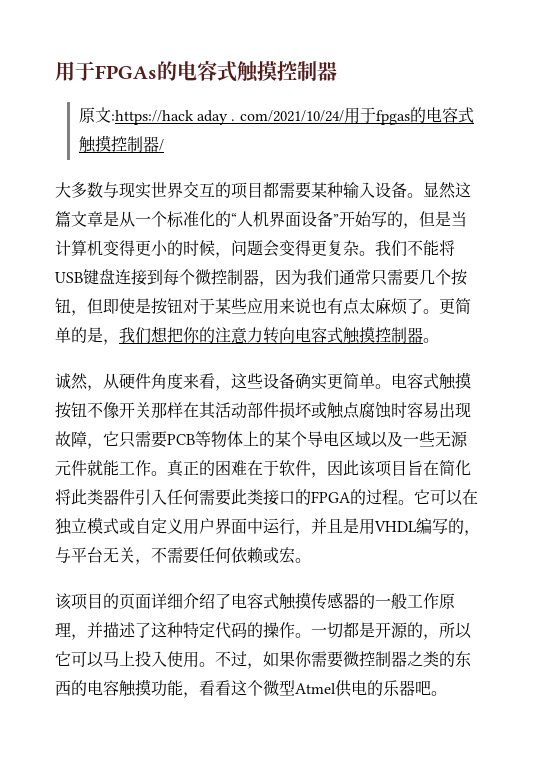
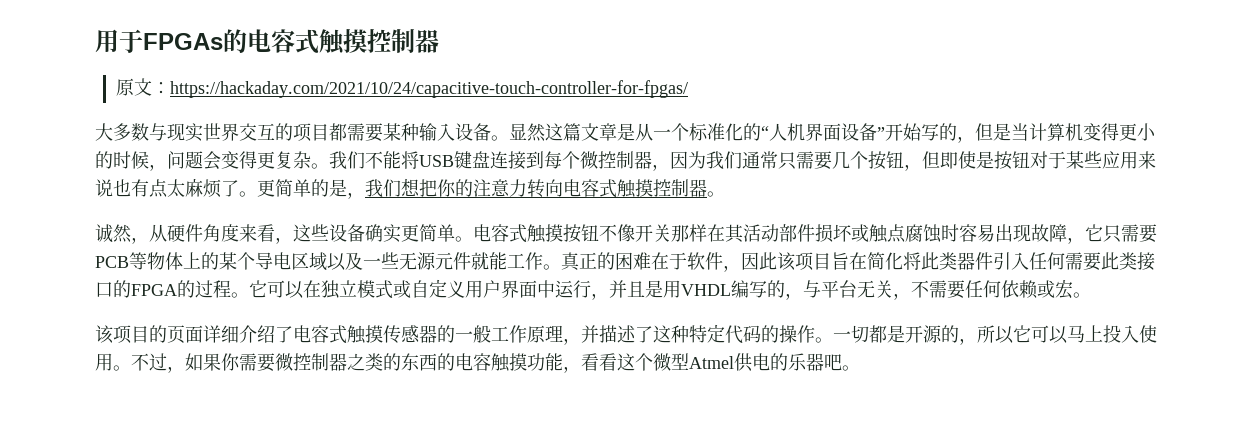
[110,107,474,125] [78,135,164,153] :https://hack aday . com/2021/10/24/用于fpgas的电容式触摸控制器/ -> [151,80,688,98] ：https://hackaday.com/2021/10/24/capacitive-touch-controller-for-fpgas/

